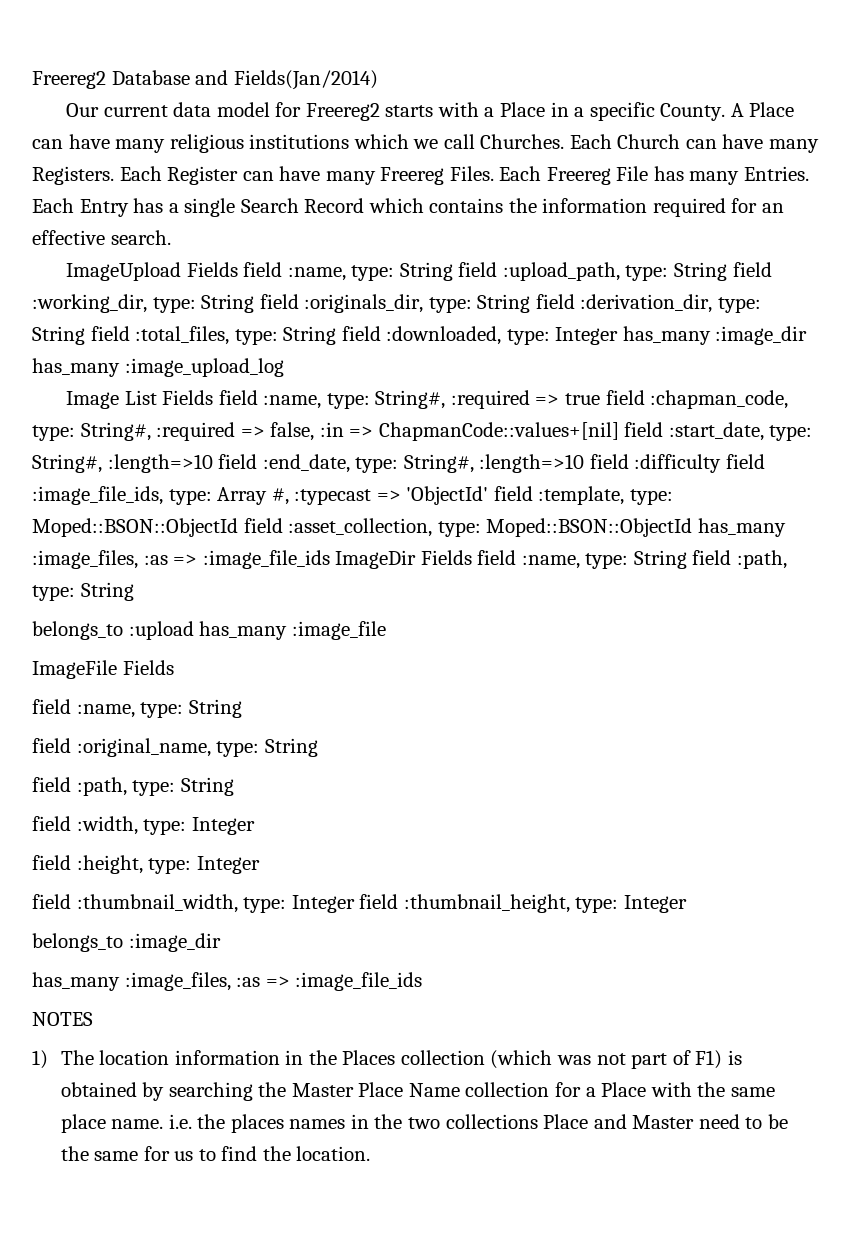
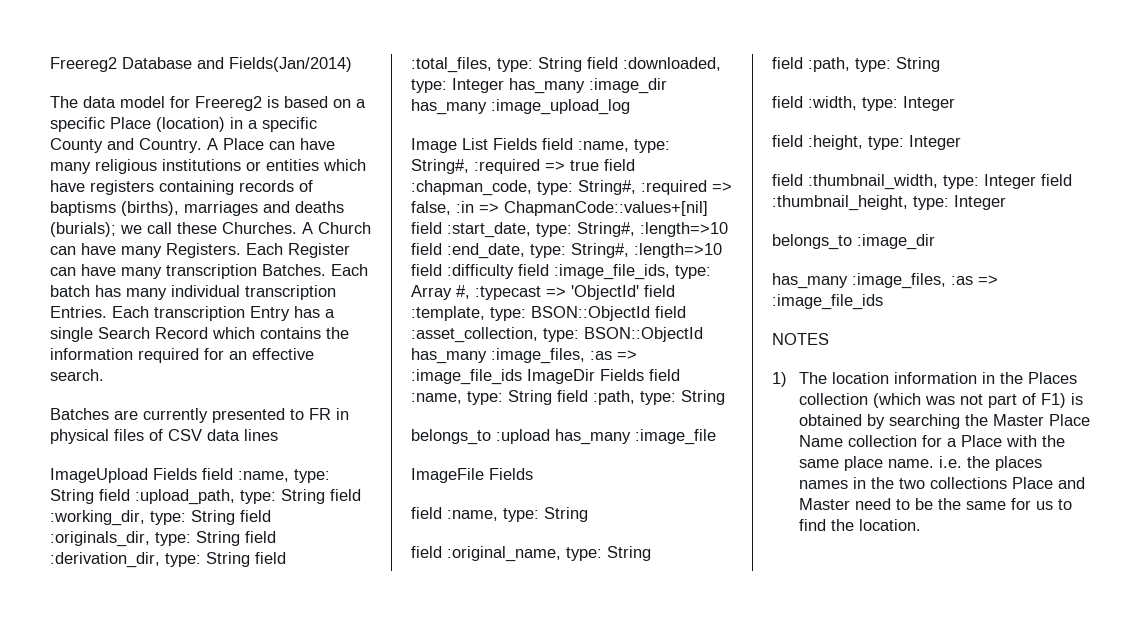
[66,103,168,117] Our current -> [50,96,78,108] The
[385,102,726,121] starts with a Place in a specific County. -> [267,96,366,108] [50,117,317,132] [50,138,202,153] is based on a specific Place (location) in a specific County and Country.
[353,134,612,149] which we call Churches. Each -> [246,159,366,171] [50,180,313,195] [50,201,344,216] [50,222,313,237] or entities which have registers containing records of baptisms (births), marriages and deaths (burials); we call these Churches. A
[380,166,740,185] Freereg Files. Each Freereg File has many -> [166,264,368,279] [50,285,336,300] transcription Batches. Each batch has many individual transcription
(74, 205) none -> [154,306,245,321] transcription
(171, 237) none -> [50,408,349,423] [50,429,278,444] // Batches are currently presented to FR in physical files of CSV data lines
[32,518,238,537] Moped::BSON::ObjectId -> [531,306,650,321] BSON::ObjectId
[486,518,693,537] Moped::BSON::ObjectId -> [584,327,703,342] BSON::ObjectId

